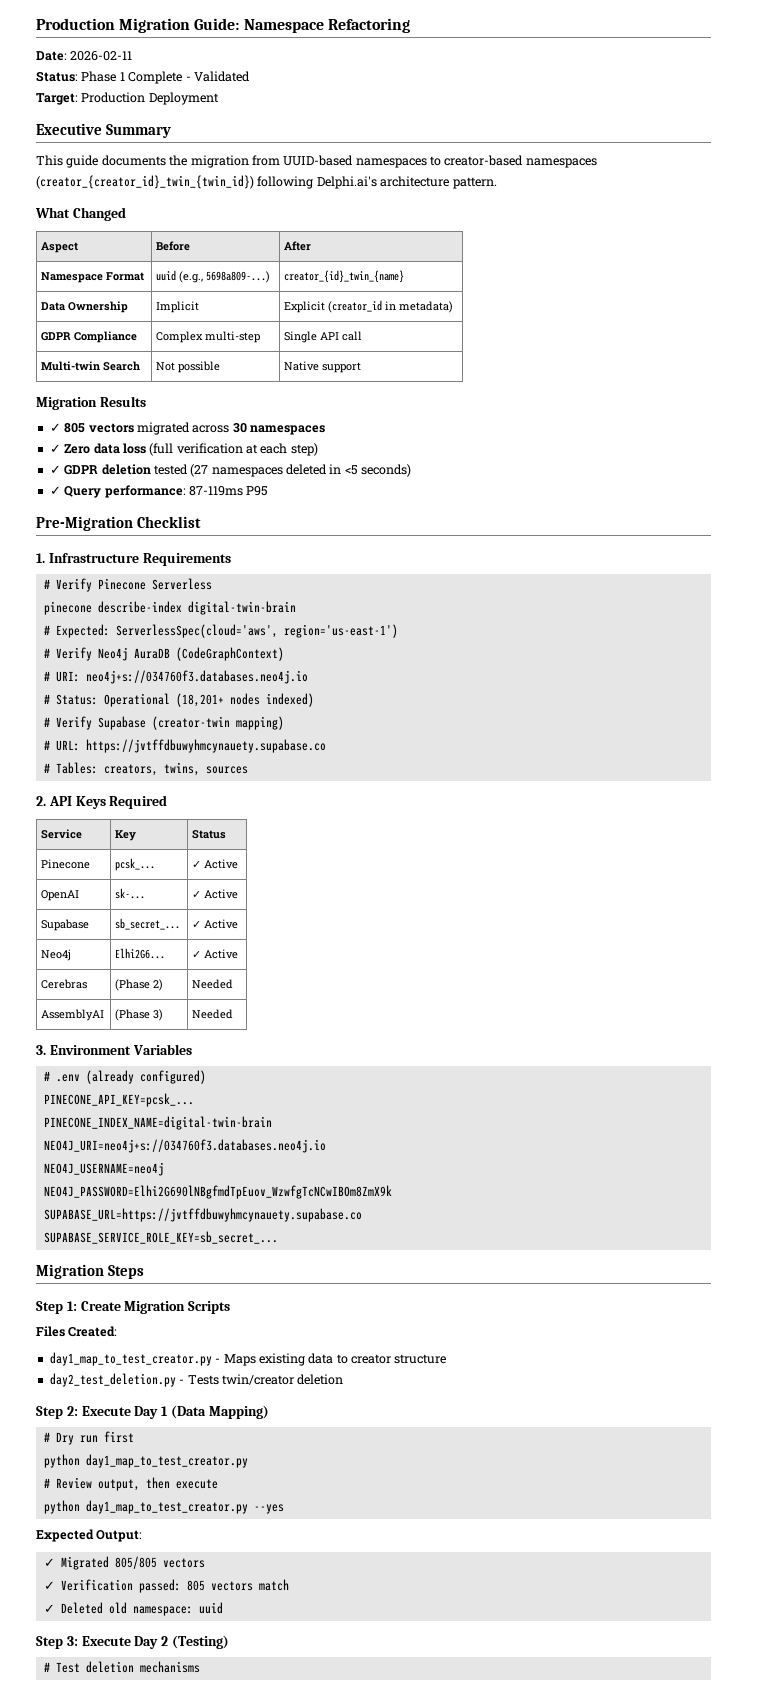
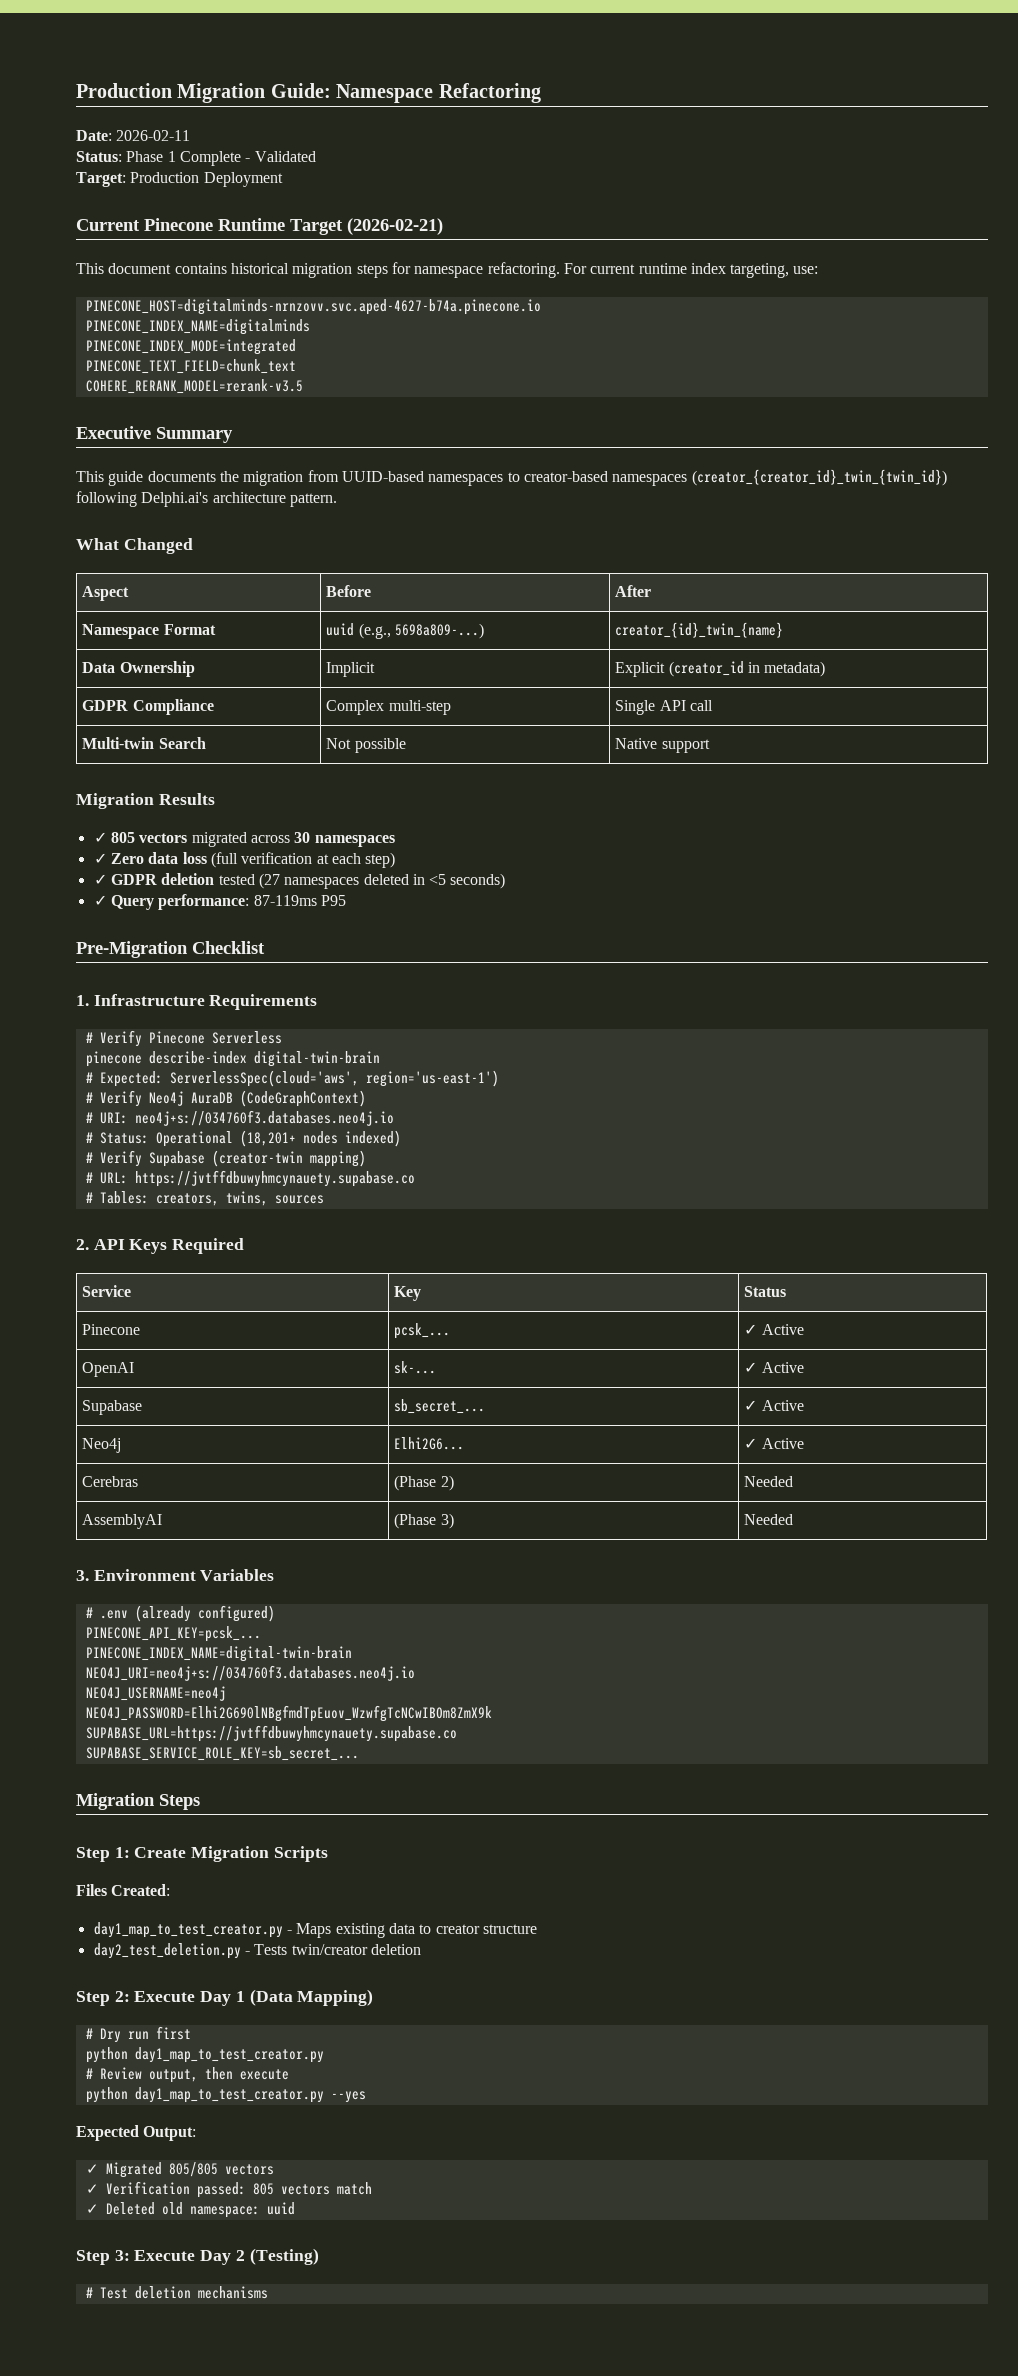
(219, 98) none -> [76,218,443,235] [76,262,819,278] [85,299,541,315] [85,319,310,335] [85,339,296,355] [85,359,296,374] [85,379,303,394] // Current Pinecone Runtime Target (2026-02-21) // This document contains historical migration steps for namespace refactoring. For current runtime index targeting, use: // PINECONE_HOST=digitalminds-nrnzovv.svc.aped-4627-b74a.pinecone.io // PINECONE_INDEX_NAME=digitalminds // PINECONE_INDEX_MODE=integrated // PINECONE_TEXT_FIELD=chunk_text // COHERE_RERANK_MODEL=rerank-v3.5

